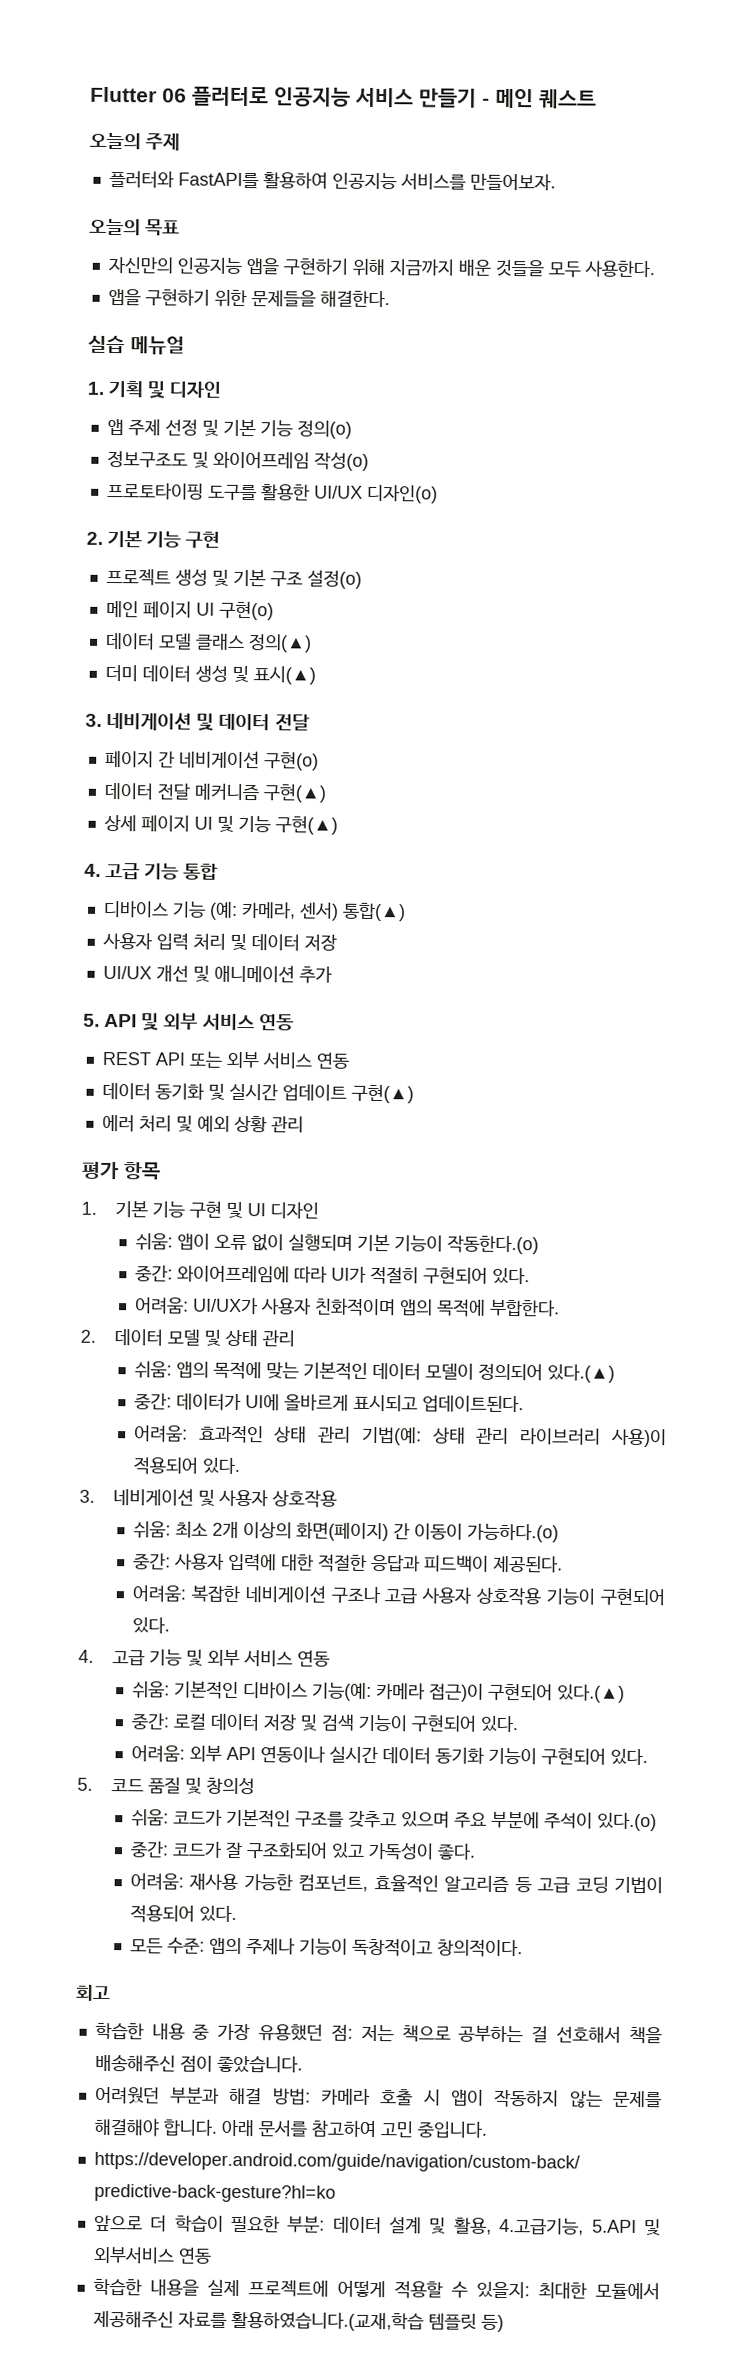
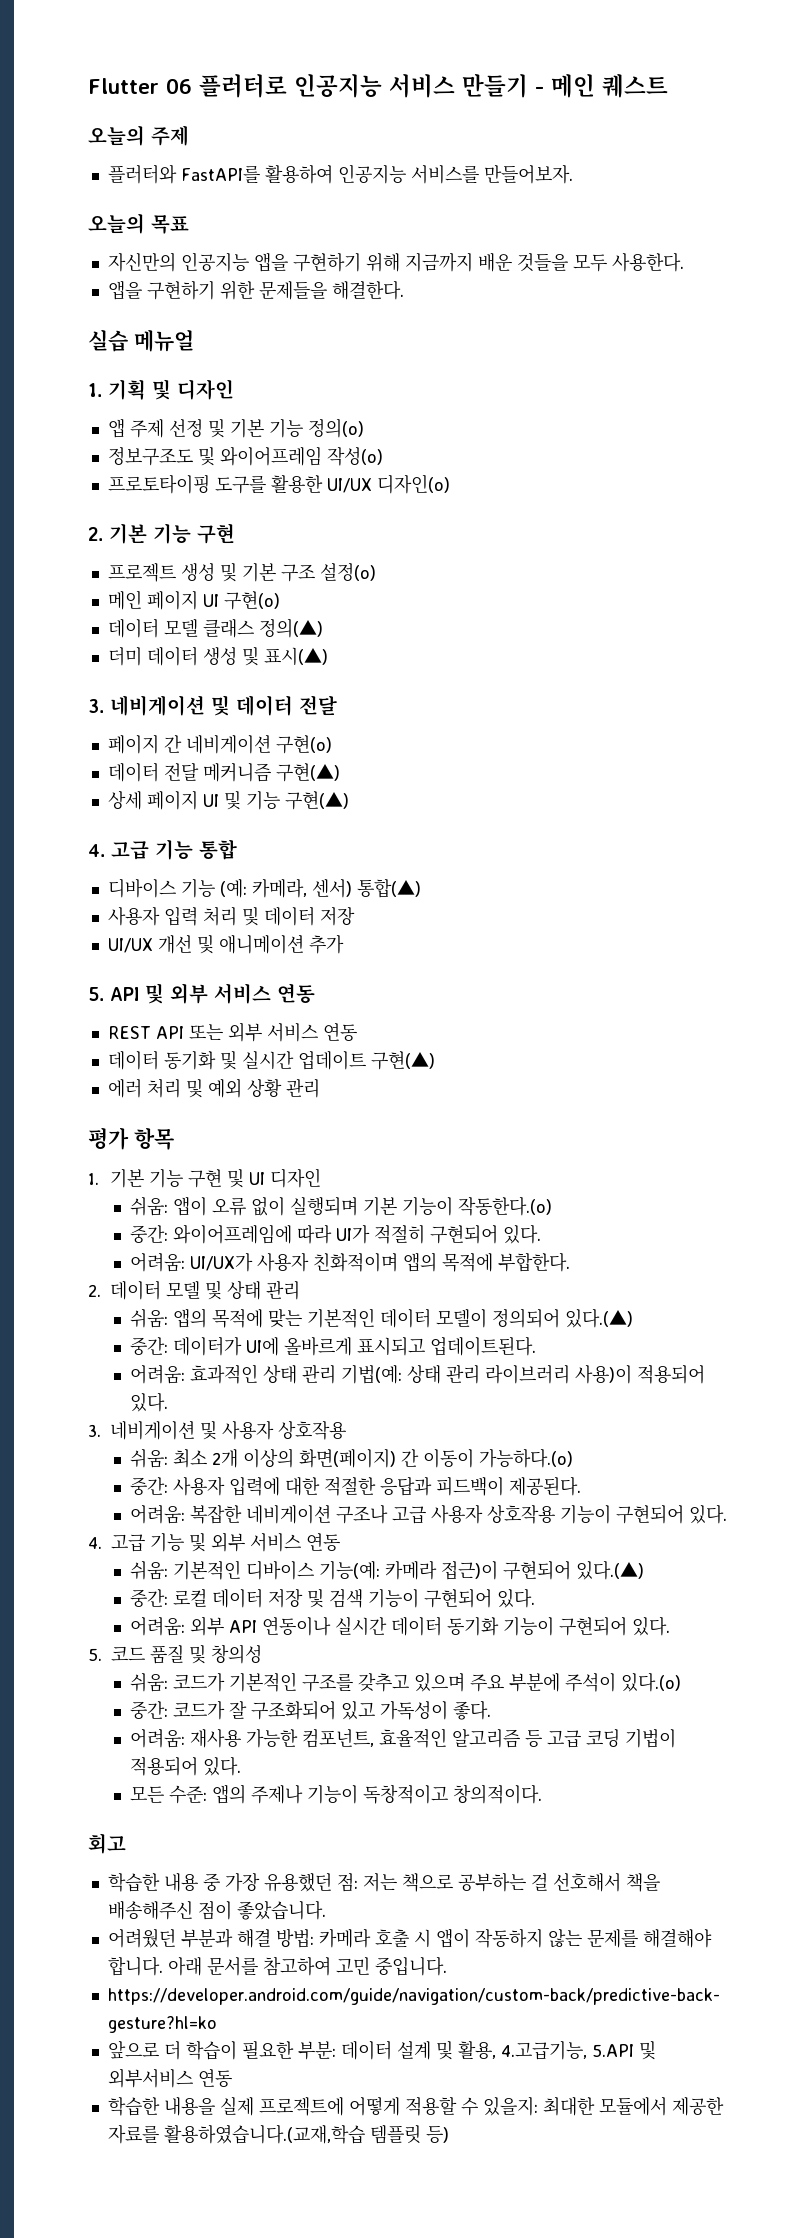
[92,2310,174,2328] 제공해주신 -> [671,2097,724,2116] 제공한

